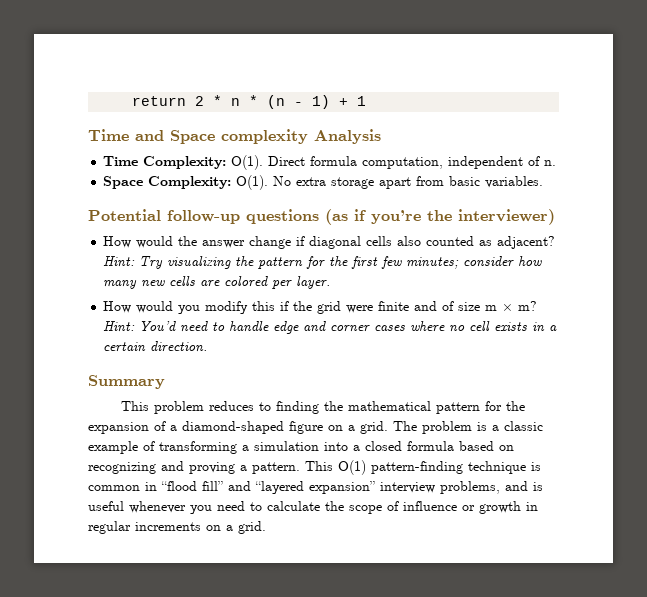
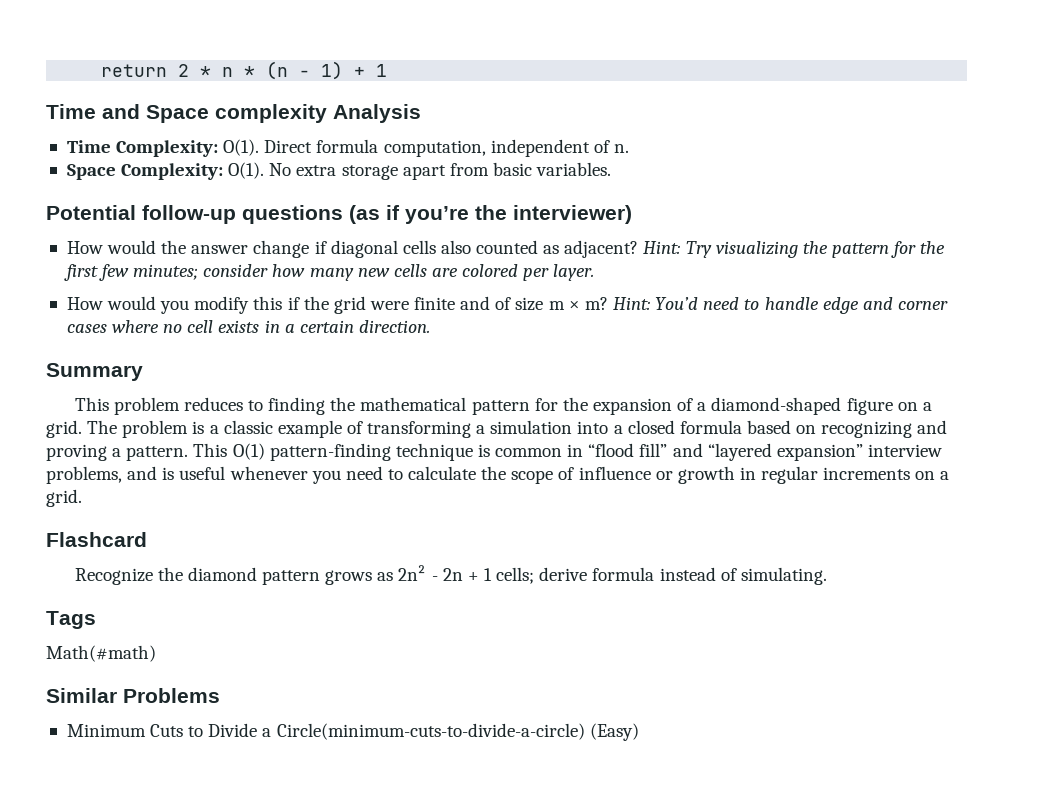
(266, 527) none -> [46,532,147,547] [74,565,827,585] [46,611,96,629] [46,645,156,662] [46,688,220,703] [66,723,639,741] // Flashcard // Recognize the diamond pattern grows as 2n² - 2n + 1 cells; derive formula instead of simulating. // Tags // Math(#math) // Similar Problems // Minimum Cuts to Divide a Circle(minimum-cuts-to-divide-a-circle) (Easy)

